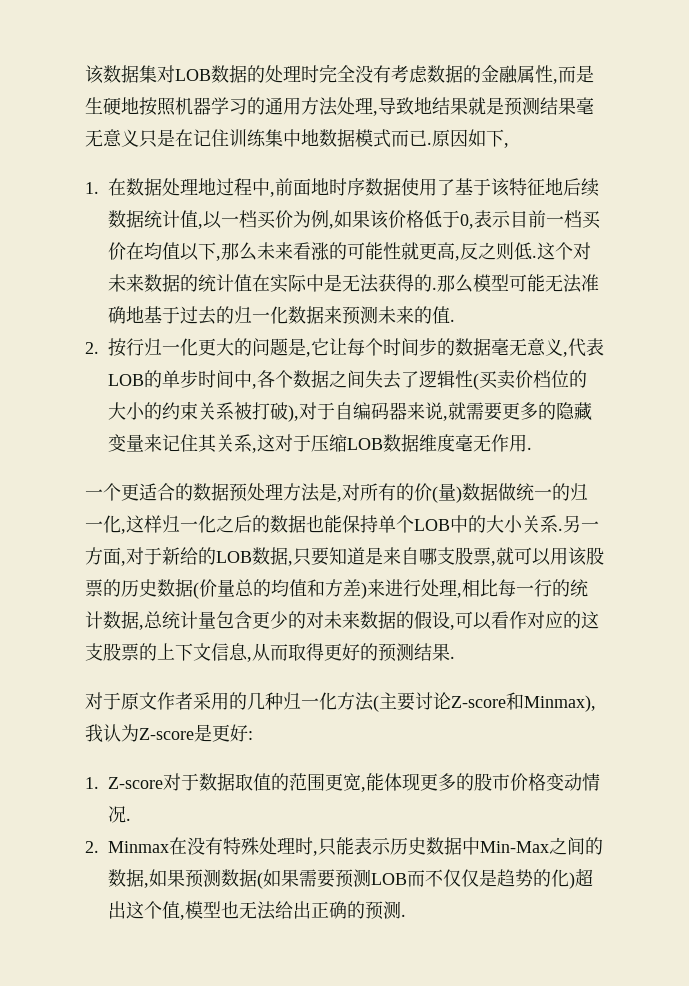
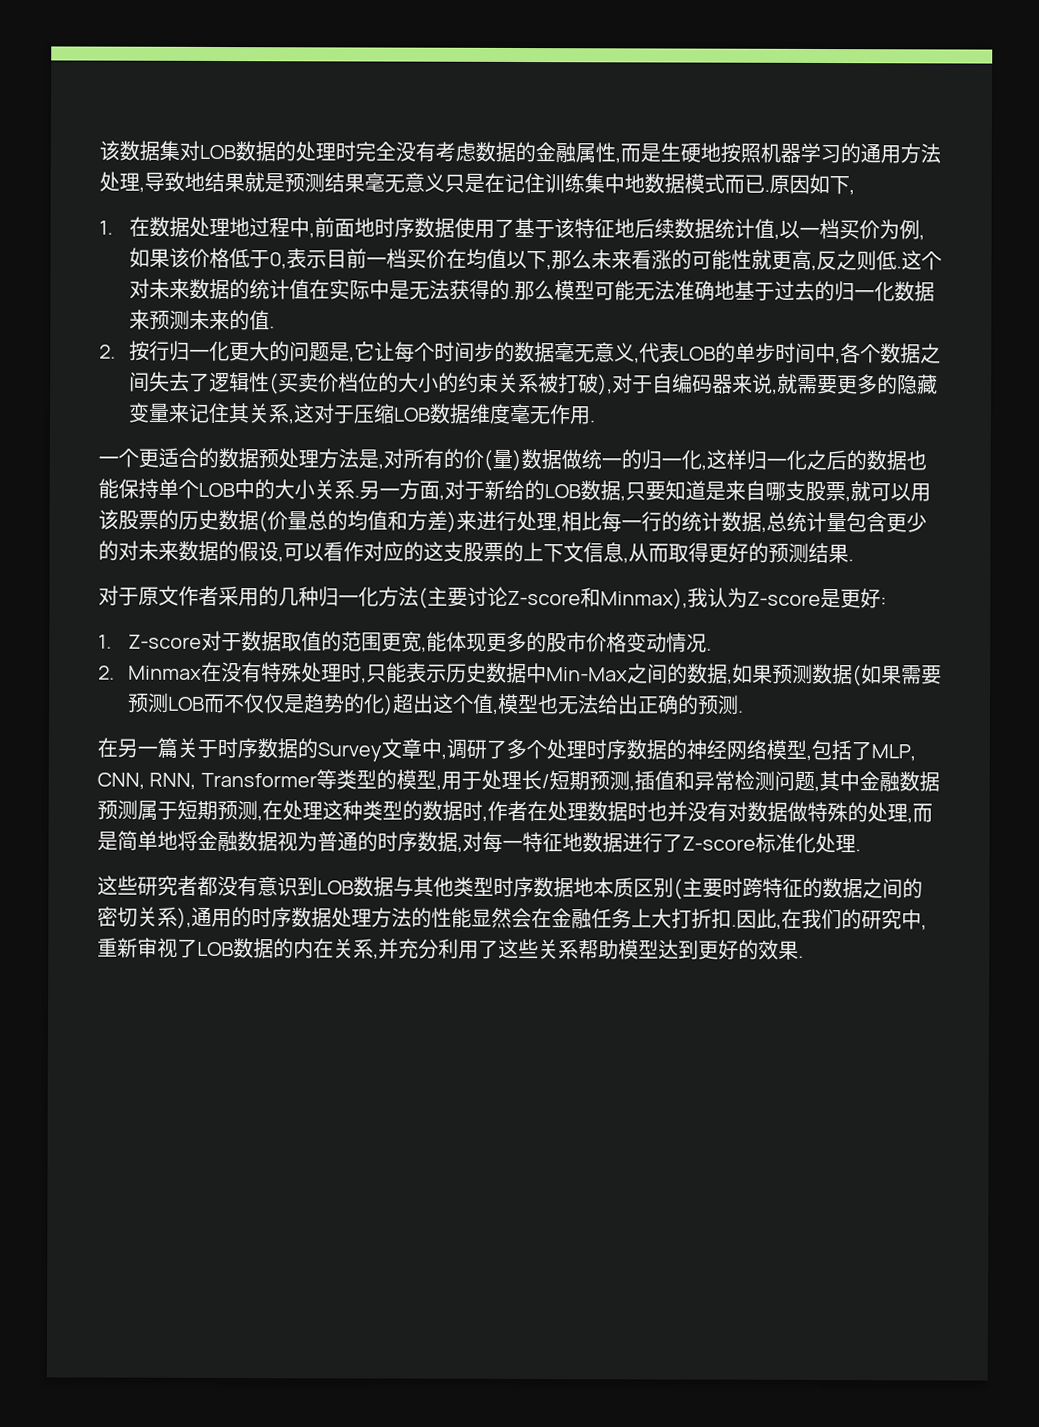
(406, 915) none -> [97,737,916,762] [97,769,940,792] [97,799,933,824] [97,830,861,854] [97,875,923,900] [97,906,927,931] [97,937,804,960] // 在另一篇关于时序数据的Survey文章中,调研了多个处理时序数据的神经网络模型,包括了MLP, CNN, RNN, Transformer等类型的模型,用于处理长/短期预测,插值和异常检测问题,其中金融数据预测属于短期预测,在处理这种类型的数据时,作者在处理数据时也并没有对数据做特殊的处理,而是简单地将金融数据视为普通的时序数据,对每一特征地数据进行了Z-score标准化处理. // 这些研究者都没有意识到LOB数据与其他类型时序数据地本质区别(主要时跨特征的数据之间的密切关系),通用的时序数据处理方法的性能显然会在金融任务上大打折扣.因此,在我们的研究中,重新审视了LOB数据的内在关系,并充分利用了这些关系帮助模型达到更好的效果.

